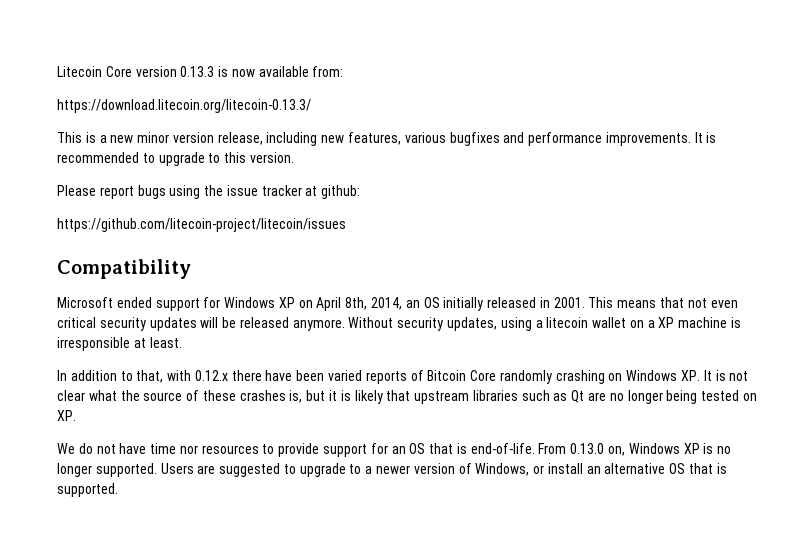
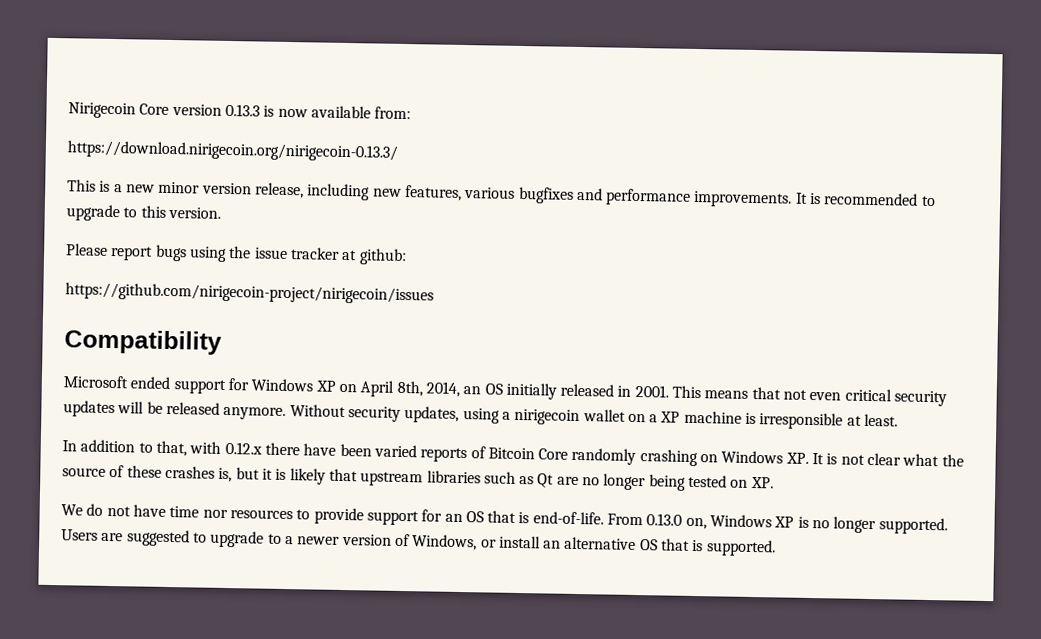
[57,66,102,77] Litecoin -> [68,102,136,119] Nirigecoin
[57,99,311,113] https://download.litecoin.org/litecoin-0.13.3/ -> [67,140,398,162] https://download.nirigecoin.org/nirigecoin-0.13.3/
[57,218,346,232] https://github.com/litecoin-project/litecoin/issues -> [65,282,434,305] https://github.com/nirigecoin-project/nirigecoin/issues
[546,317,589,328] litecoin -> [514,408,581,426] nirigecoin

